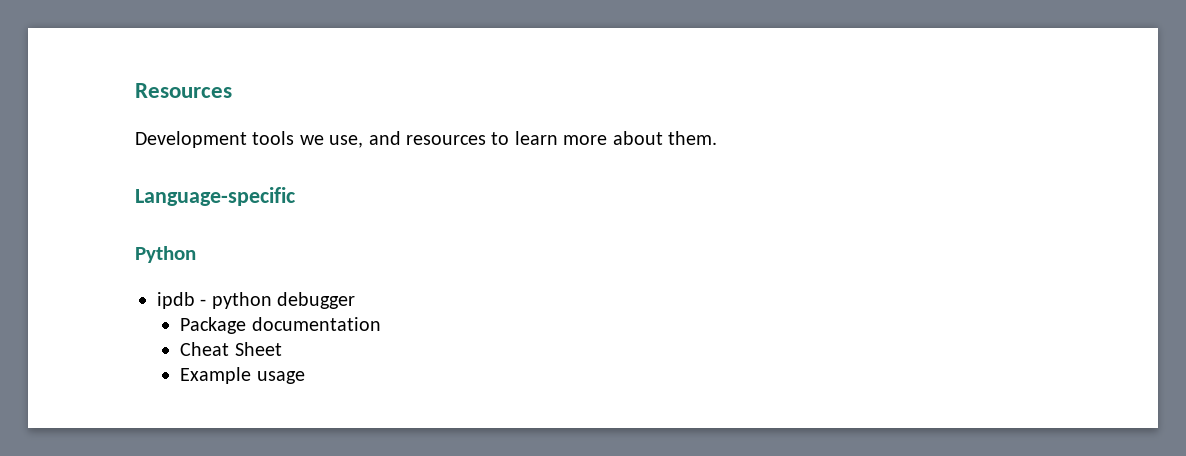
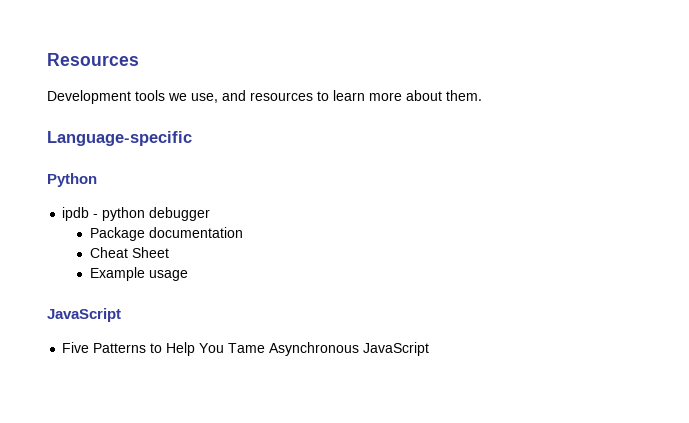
(305, 377) none -> [47,308,121,322] [62,342,430,356] // JavaScript // Five Patterns to Help You Tame Asynchronous JavaScript

